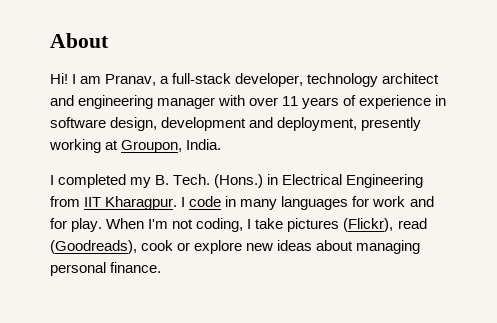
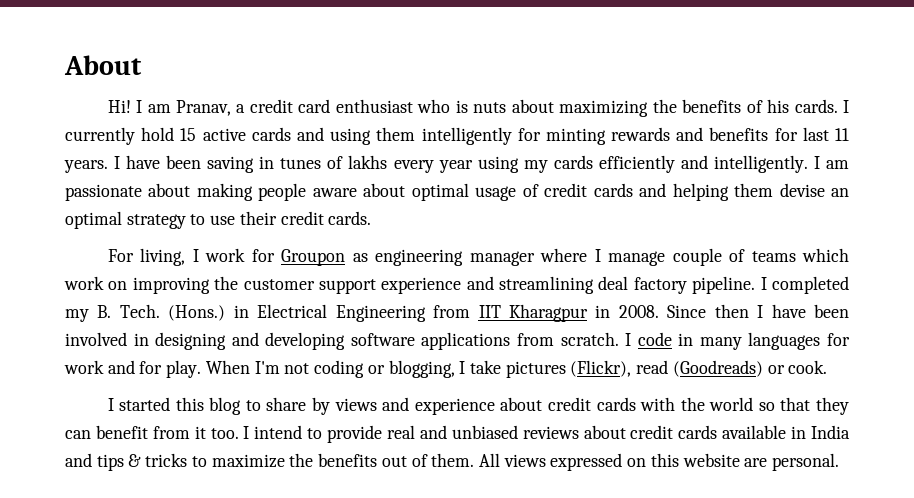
[172,73,440,87] [50,95,447,109] [50,117,422,131] [49,139,222,153] full-stack developer, technology architect and engineering manager with over 11 years of experience in software design, development and deployment, presently working at Groupon, India. // -> [249,99,849,117] [65,127,849,145] [64,155,849,173] [65,183,849,201] [65,211,372,229] [107,248,849,266] [64,276,756,294] credit card enthusiast who is nuts about maximizing the benefits of his cards. I currently hold 15 active cards and using them intelligently for minting rewards and benefits for last 11 years. I have been saving in tunes of lakhs every year using my cards efficiently and intelligently. I am passionate about making people aware about optimal usage of credit cards and helping them devise an optimal strategy to use their credit cards. // For living, I work for Groupon as engineering manager where I manage couple of teams which work on improving the customer support experience and streamlining deal factory pipeline.
[105,196,178,210] Kharagpur. -> [508,304,849,322] [65,332,619,350] Kharagpur in 2008. Since then I have been involved in designing and developing software applications from scratch.
[196,218,244,232] coding, -> [314,360,455,378] coding or blogging,
[50,240,421,254] [50,262,162,276] (Goodreads), cook or explore new ideas about managing personal finance. -> [672,360,828,377] [107,397,850,415] [65,425,851,443] [65,453,840,471] (Goodreads) or cook. // I started this blog to share by views and experience about credit cards with the world so that they can benefit from it too. I intend to provide real and unbiased reviews about credit cards available in India and tips & tricks to maximize the benefits out of them. All views expressed on this website are personal.

